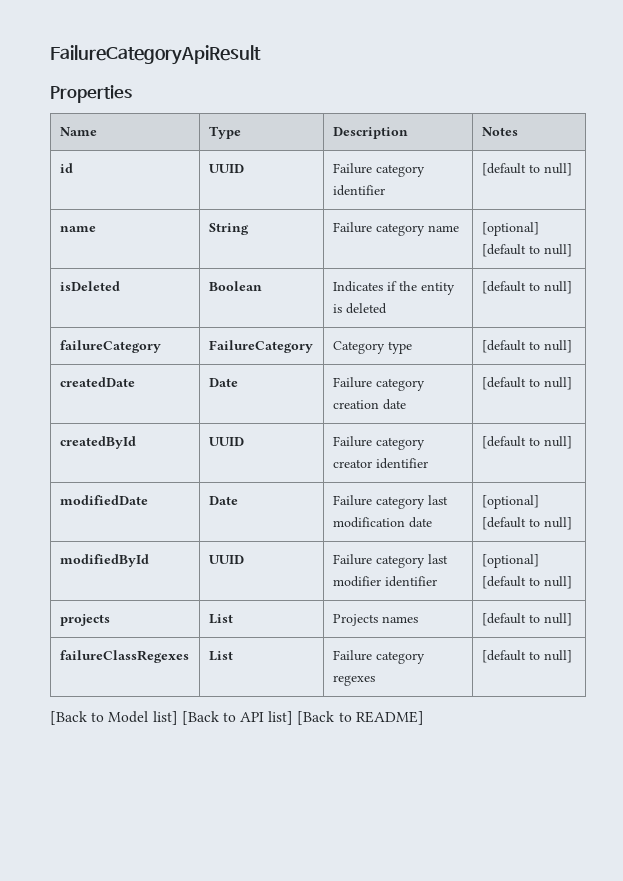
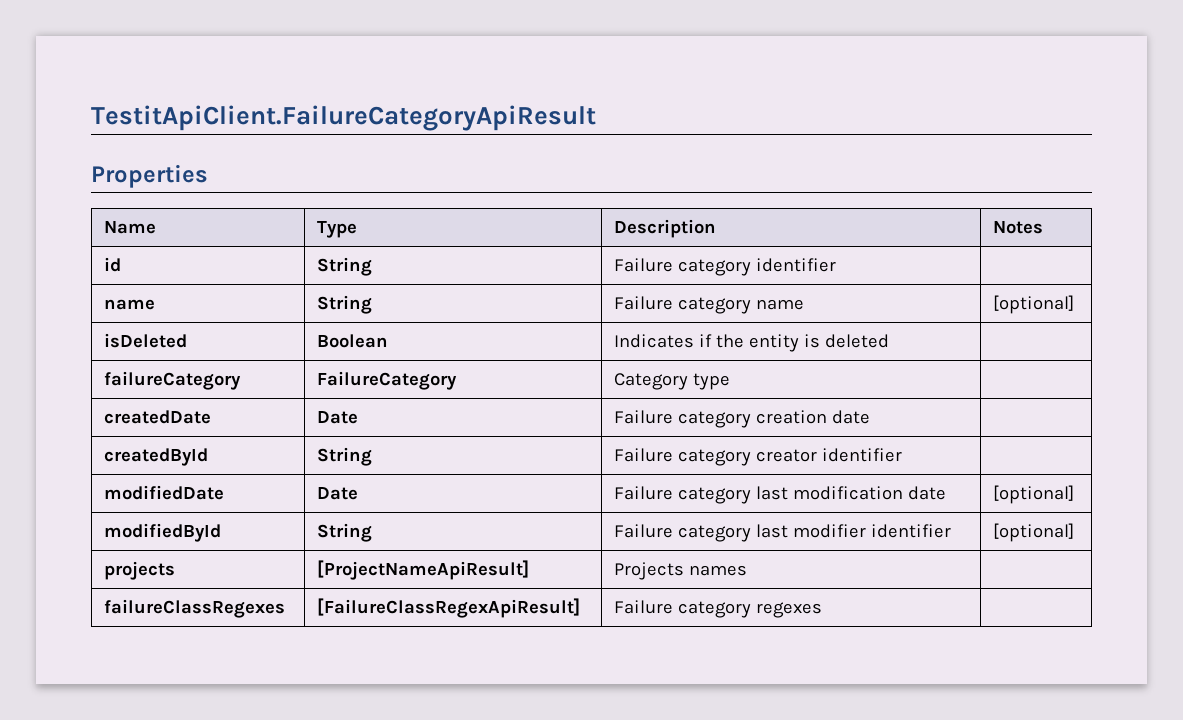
[50,45,261,65] FailureCategoryApiResult -> [91,105,596,131] TestitApiClient.FailureCategoryApiResult
[208,164,244,173] UUID -> [316,257,372,276] String
[481,163,572,176] [default to null] -> (836, 265) none
[481,244,572,257] [default to null] -> (1074, 304) none
[481,281,572,294] [default to null] -> (889, 341) none
[481,340,572,353] [default to null] -> (730, 381) none
[481,377,572,390] [default to null] -> (870, 417) none
[208,437,244,446] UUID -> [316,447,372,466] String
[481,436,572,449] [default to null] -> (902, 455) none
[481,517,572,530] [default to null] -> (1074, 494) none
[208,555,244,564] UUID -> [316,523,372,542] String
[481,576,572,589] [default to null] -> (1074, 532) none
[208,614,233,624] List -> [316,560,529,580] [ProjectNameApiResult]
[481,613,572,626] [default to null] -> (747, 570) none
[208,651,233,661] List -> [316,598,580,618] [FailureClassRegexApiResult]
[481,650,572,663] [50,711,424,725] [default to null] // [Back to Model list] [Back to API list] [Back to README] -> (822, 610) none

